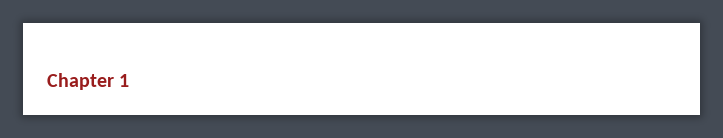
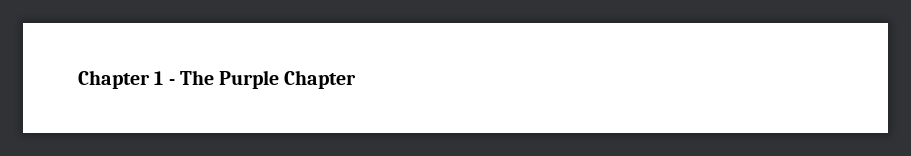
(130, 80) none -> [168,70,357,89] - The Purple Chapter

